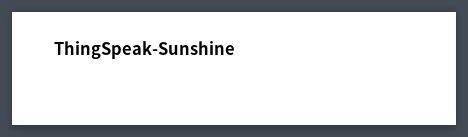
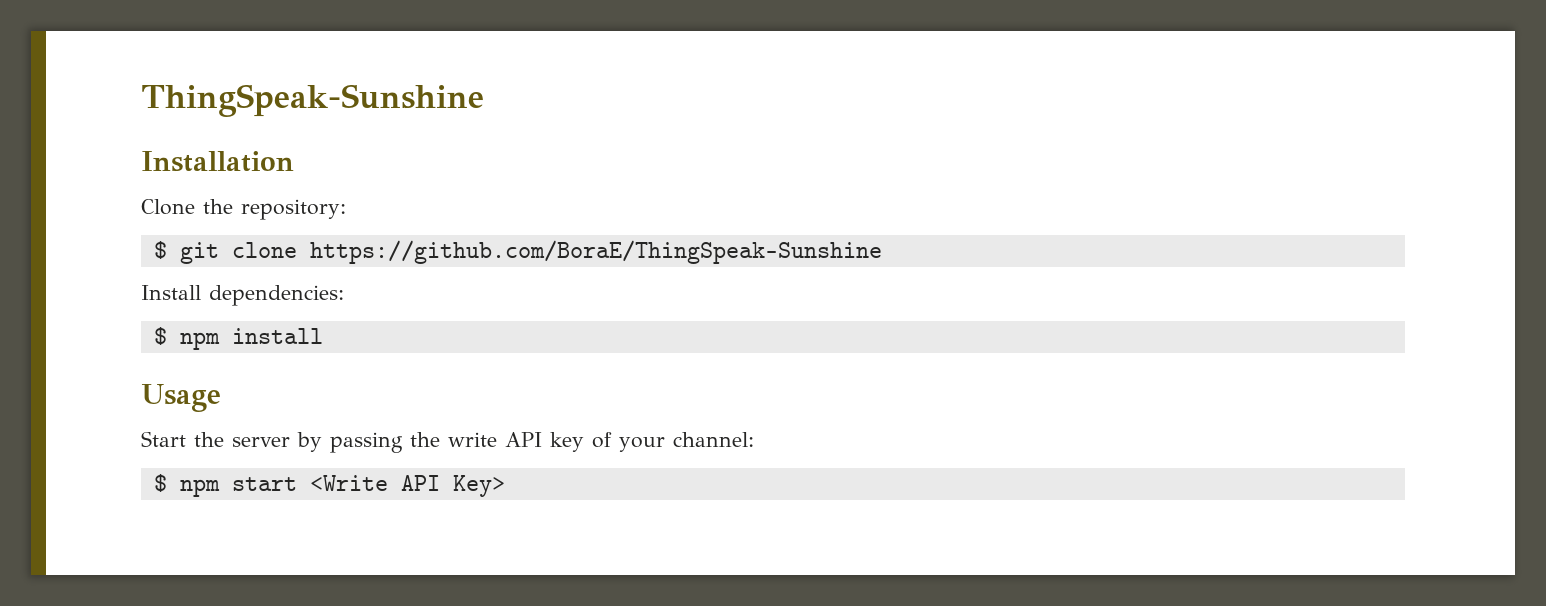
(235, 50) none -> [141,151,294,172] [141,199,346,220] [153,240,882,264] [141,285,344,306] [153,327,323,350] [141,384,221,412] [141,431,754,453] [153,474,505,497] // Installation // Clone the repository: // $ git clone https://github.com/BoraE/ThingSpeak-Sunshine // Install dependencies: // $ npm install // Usage // Start the server by passing the write API key of your channel: // $ npm start <Write API Key>

